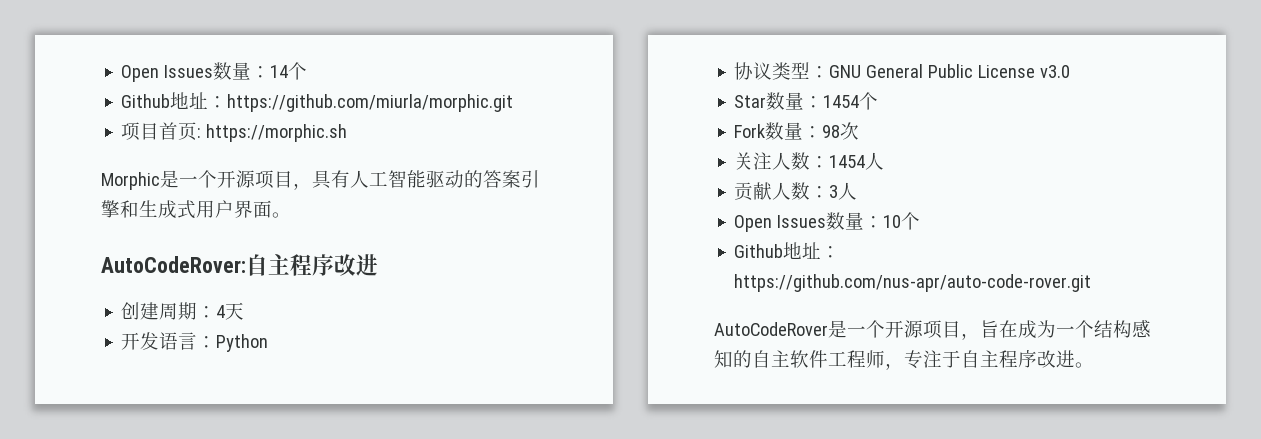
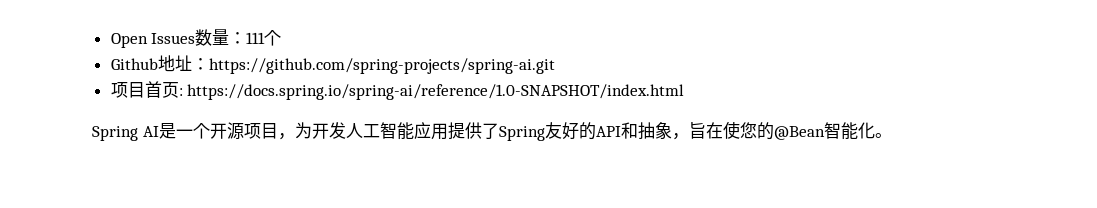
[121,62,308,82] [121,92,514,112] Open Issues数量：14个 // Github地址：https://github.com/miurla/morphic.git -> [110,29,282,48] [110,55,555,74] Open Issues数量：111个 // Github地址：https://github.com/spring-projects/spring-ai.git
[206,124,348,142] [101,170,350,190] https://morphic.sh // Morphic是一个开源项目，具有 -> [187,84,685,100] [92,122,346,141] https://docs.spring.io/spring-ai/reference/1.0-SNAPSHOT/index.html // Spring AI是一个开源项目，为开发
[426,170,540,188] [101,200,291,219] [101,254,378,276] [121,302,245,320] [121,332,269,352] [734,62,1071,80] [734,92,879,110] [734,122,860,140] [734,152,885,170] [734,182,858,201] [734,212,921,232] [734,242,841,259] [734,274,1092,292] [714,320,1151,340] [714,350,1075,370] 驱动的答案引擎和生成式用户界面。 // AutoCodeRover:自主程序改进 // 创建周期：4天 // 开发语言：Python // 协议类型：GNU General Public License v3.0 // Star数量：1454个 // Fork数量：98次 // 关注人数：1454人 // 贡献人数：3人 // Open Issues数量：10个 // Github地址：https://github.com/nus-apr/auto-code-rover.git // AutoCodeRover是一个开源项目，旨在成为一个结构感知的自主软件工程师，专注于自主程序改进 -> [413,121,875,141] 应用提供了Spring友好的API和抽象，旨在使您的@Bean智能化

